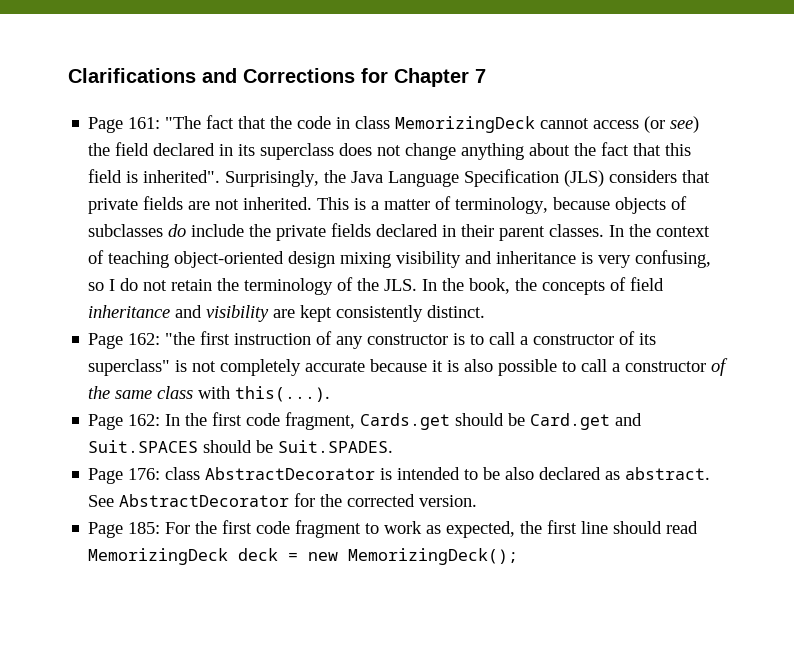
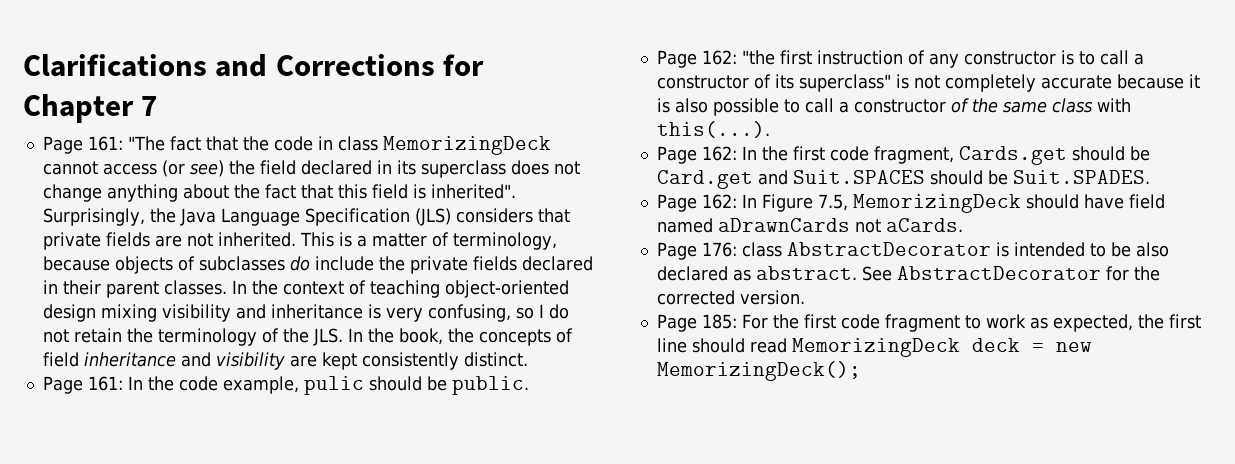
(486, 311) none -> [42,376,529,395] // Page 161: In the code example, pulic should be public.
(394, 446) none -> [656,194,1165,213] [656,218,963,233] // Page 162: In Figure 7.5, MemorizingDeck should have field named aDrawnCards not aCards.

